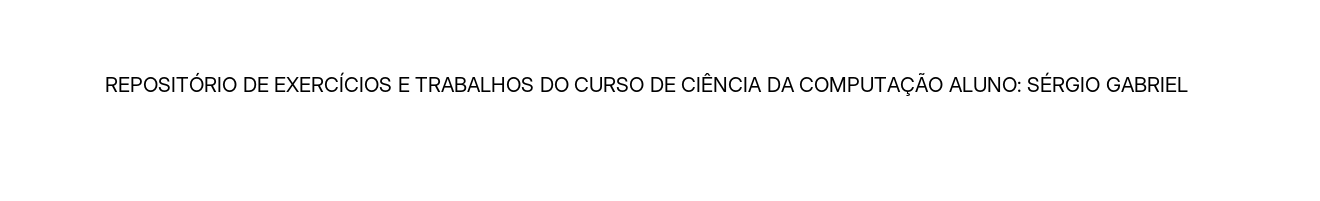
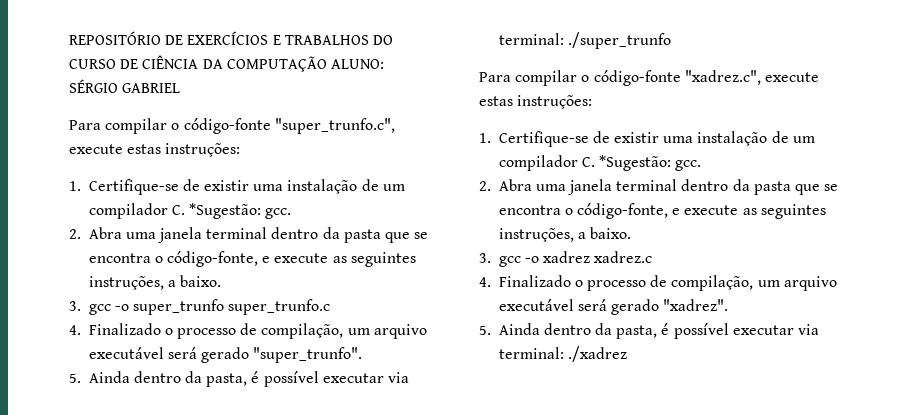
(1188, 84) none -> [69,118,395,134] [69,143,241,157] [69,179,405,195] [88,203,292,219] [69,227,429,243] [88,251,416,267] [88,275,222,290] [69,299,331,315] [69,323,427,339] [88,347,363,363] [69,371,410,387] [498,32,671,49] [479,70,819,86] [479,95,593,109] [479,131,815,147] [498,155,702,171] [479,179,839,195] [498,203,826,219] [498,227,632,242] [479,251,653,267] [479,275,837,291] [498,299,729,315] [479,323,820,339] [498,346,627,362] // Para compilar o código-fonte "super_trunfo.c", execute estas instruções: // 1. Certifique-se de existir uma instalação de um compilador C. *Sugestão: gcc. // 2. Abra uma janela terminal dentro da pasta que se encontra o código-fonte, e execute as seguintes instruções, a baixo. // 3. gcc -o super_trunfo super_trunfo.c // 4. Finalizado o processo de compilação, um arquivo executável será gerado "super_trunfo". // 5. Ainda dentro da pasta, é possível executar via terminal: ./super_trunfo // Para compilar o código-fonte "xadrez.c", execute estas instruções: // 1. Certifique-se de existir uma instalação de um compilador C. *Sugestão: gcc. // 2. Abra uma janela terminal dentro da pasta que se encontra o código-fonte, e execute as seguintes instruções, a baixo. // 3. gcc -o xadrez xadrez.c // 4. Finalizado o processo de compilação, um arquivo executável será gerado "xadrez". // 5. Ainda dentro da pasta, é possível executar via terminal: ./xadrez

